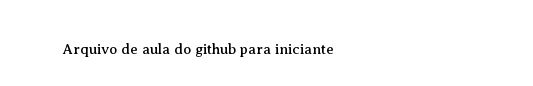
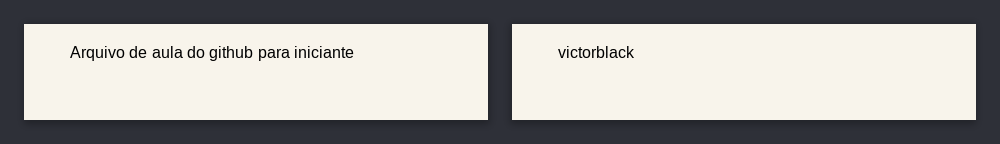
(334, 49) none -> [558,46,635,58] // victorblack

